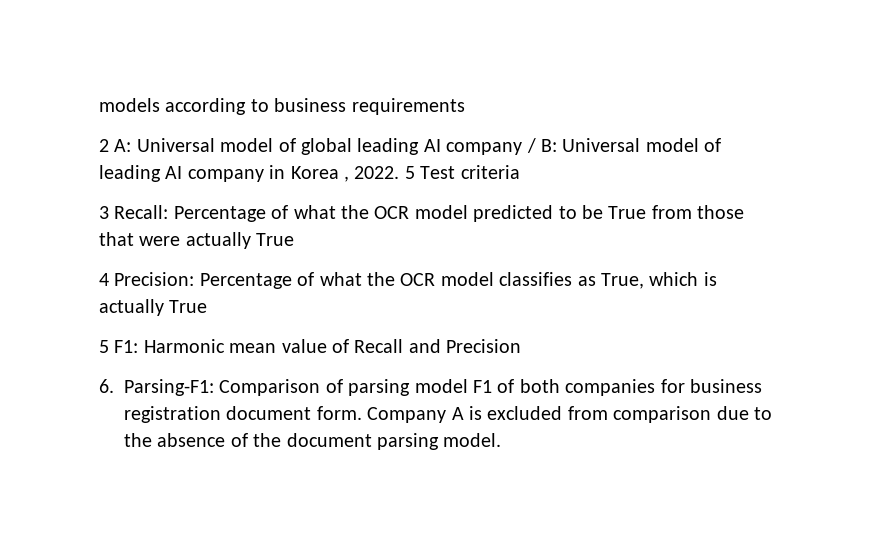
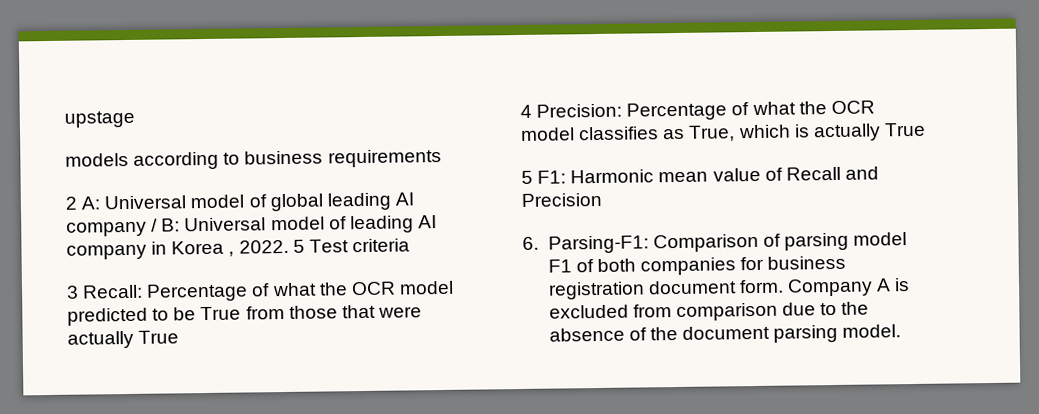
(99, 105) none -> [64,110,135,128] upstage //

